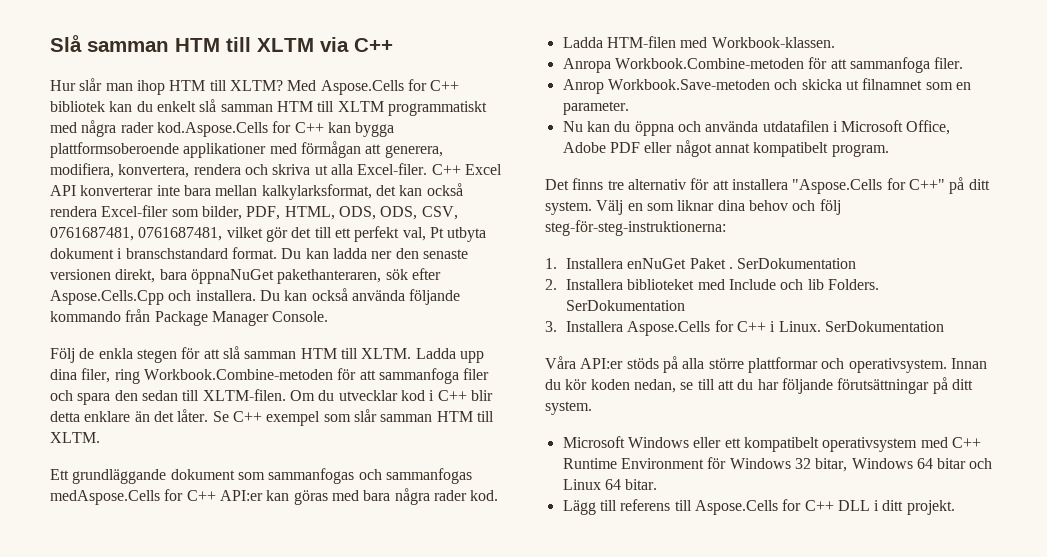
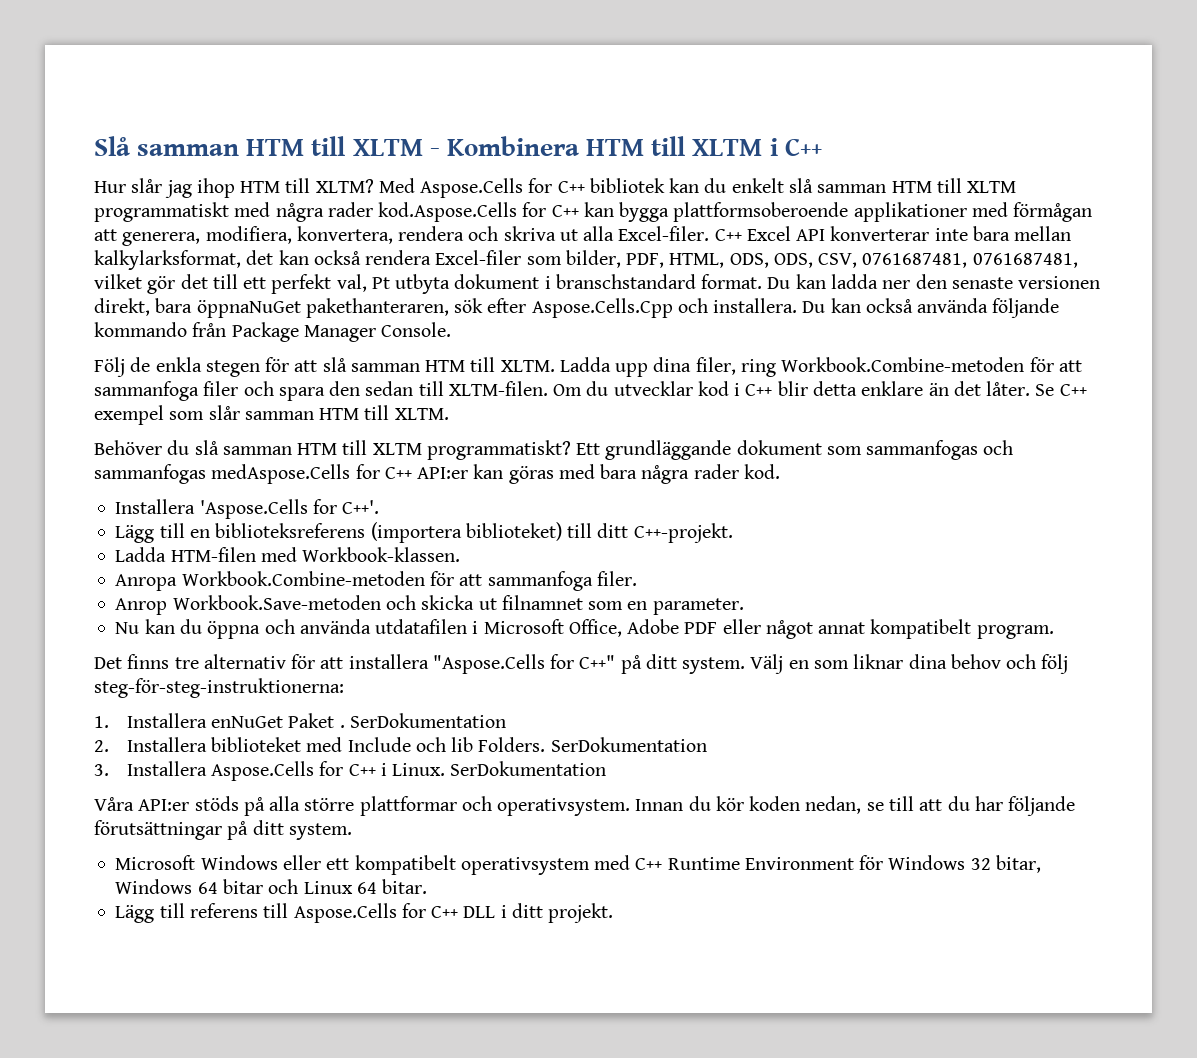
[320,37,349,52] via -> [429,136,778,156] - Kombinera HTM till XLTM i
[105,83,133,91] man -> [164,180,192,198] jag
(100, 437) none -> [94,440,571,460] Behöver du slå samman HTM till XLTM programmatiskt?
(499, 495) none -> [115,499,380,519] [115,522,733,543] // Installera 'Aspose.Cells for C++'. // Lägg till en biblioteksreferens (importera biblioteket) till ditt C++-projekt.

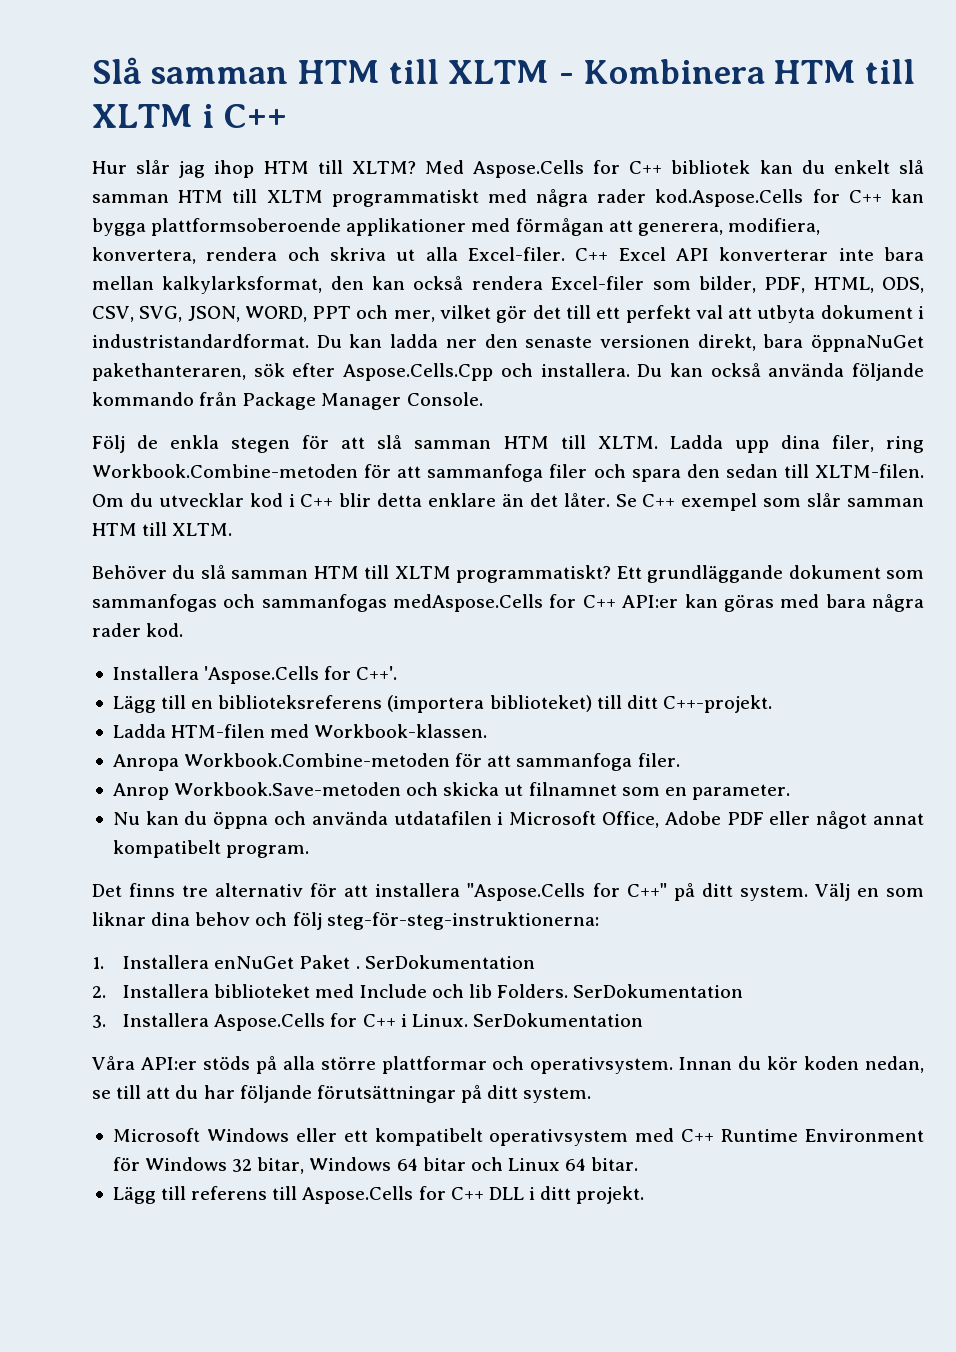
[246,250,274,265] det -> [330,276,364,290] den
[773,253,1078,268] ODS, CSV, 0761687481, 0761687481, -> [92,305,435,322] CSV, SVG, JSON, WORD, PPT och mer,
[336,274,390,292] val, Pt -> [695,305,753,319] val att
[555,274,763,289] branschstandard format. -> [92,334,309,348] industristandardformat.

